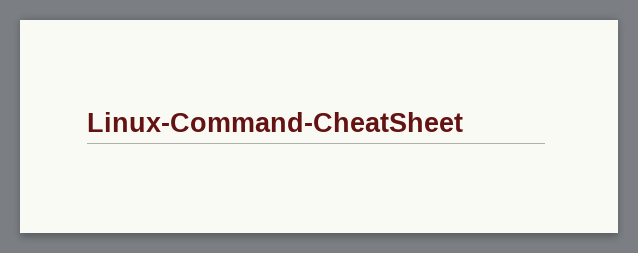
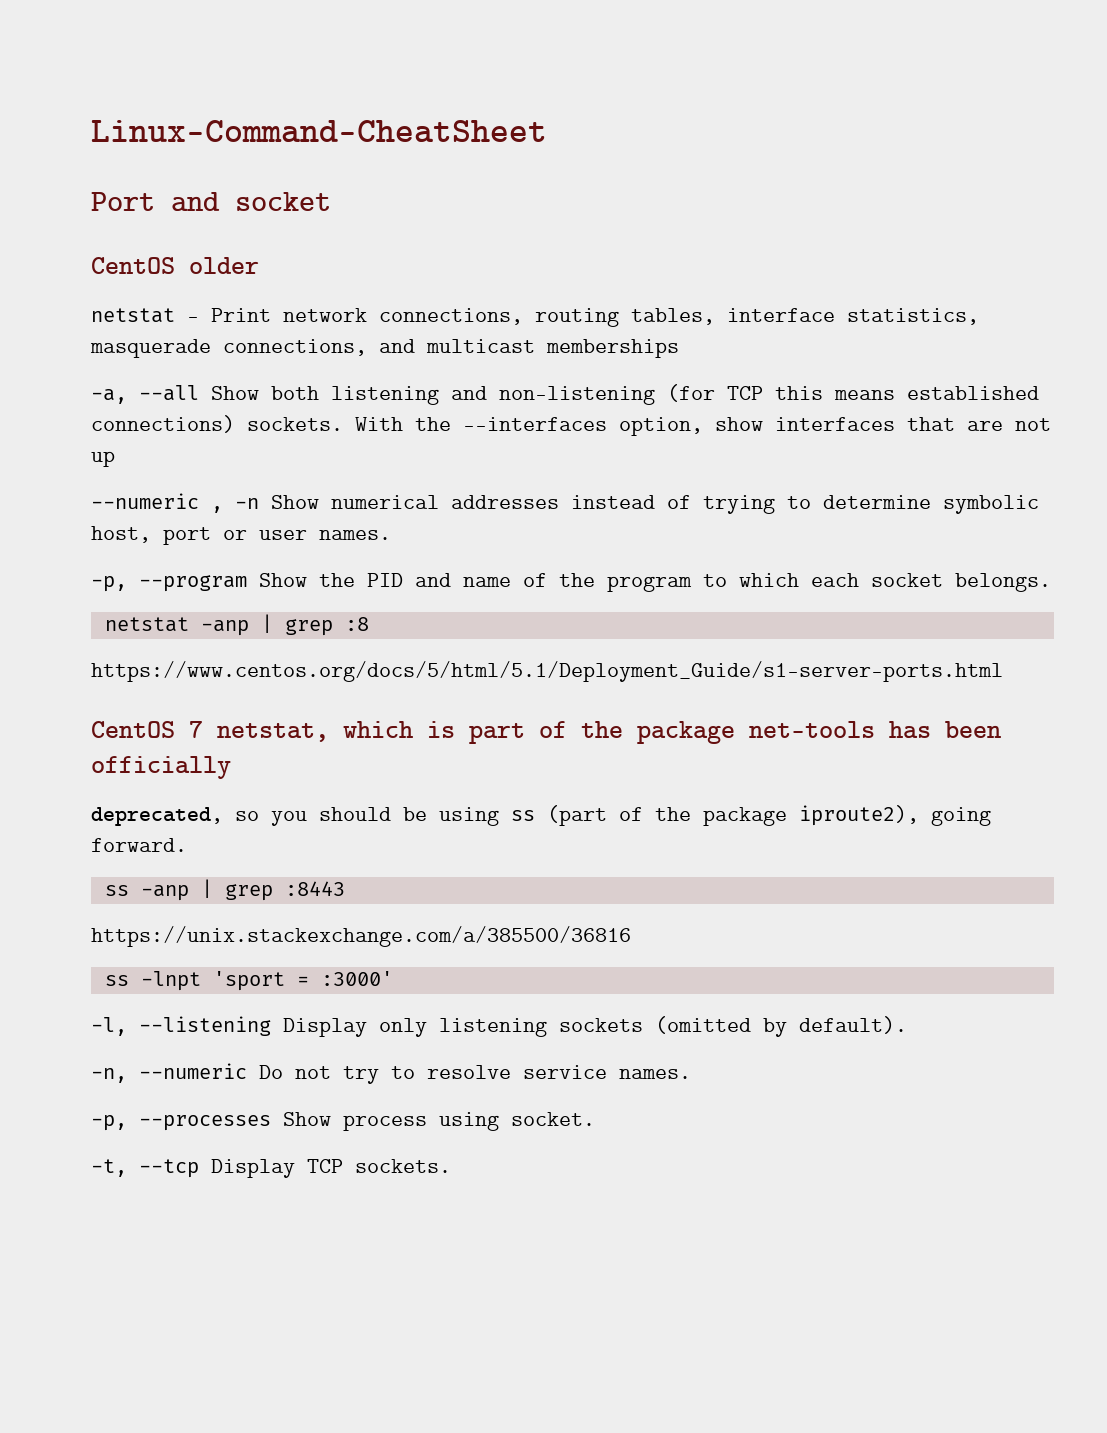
(463, 122) none -> [91,192,331,212] [91,257,259,274] [91,308,979,327] [90,339,679,358] [91,384,1039,405] [91,415,1051,436] [91,451,115,467] [91,493,1039,514] [91,526,391,545] [91,573,1051,592] [104,614,369,636] [91,661,1003,682] [91,721,1002,744] [91,756,231,779] [91,805,991,826] [91,838,187,852] [104,879,345,901] [91,926,631,947] [104,971,393,991] [91,1016,907,1037] [91,1063,691,1084] [91,1112,595,1131] [91,1159,451,1178] // Port and socket // CentOS older // netstat - Print network connections, routing tables, interface statistics, masquerade connections, and multicast memberships // -a, --all Show both listening and non-listening (for TCP this means established connections) sockets. With the --interfaces option, show interfaces that are not up // --numeric , -n Show numerical addresses instead of trying to determine symbolic host, port or user names. // -p, --program Show the PID and name of the program to which each socket belongs. // netstat -anp | grep :8 // https://www.centos.org/docs/5/html/5.1/Deployment_Guide/s1-server-ports.html // CentOS 7 netstat, which is part of the package net-tools has been officially // deprecated, so you should be using ss (part of the package iproute2), going forward. // ss -anp | grep :8443 // https://unix.stackexchange.com/a/385500/36816 // ss -lnpt 'sport = :3000' // -l, --listening Display only listening sockets (omitted by default). // -n, --numeric Do not try to resolve service names. // -p, --processes Show process using socket. // -t, --tcp Display TCP sockets.

